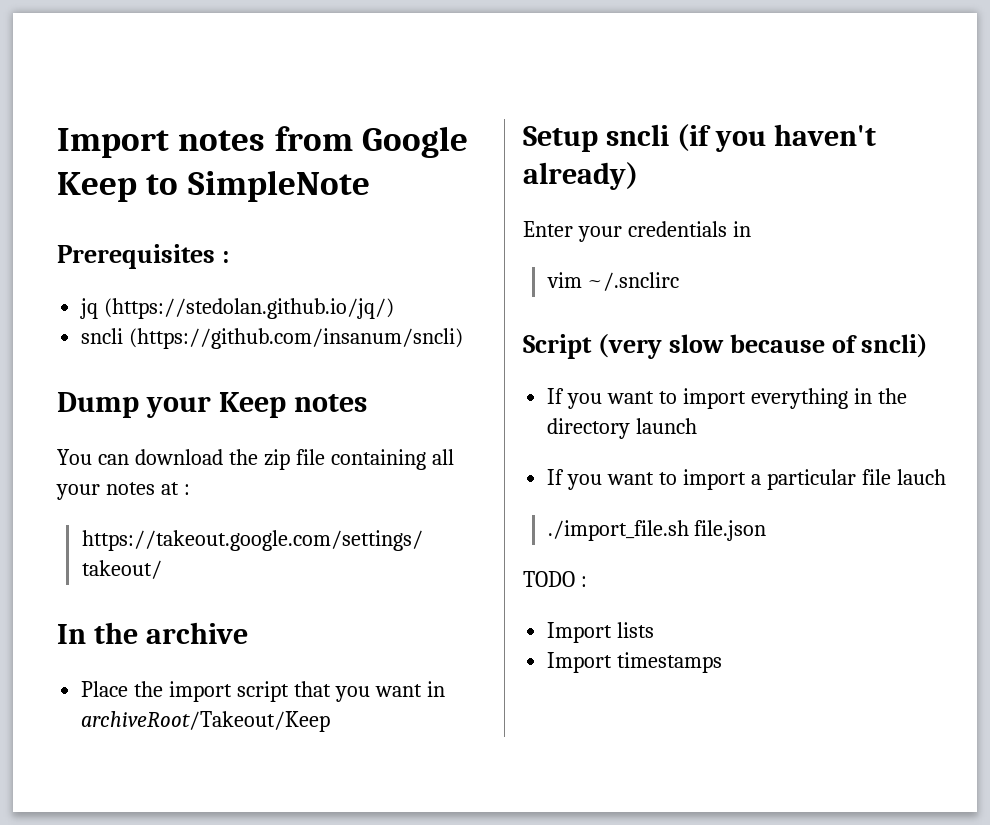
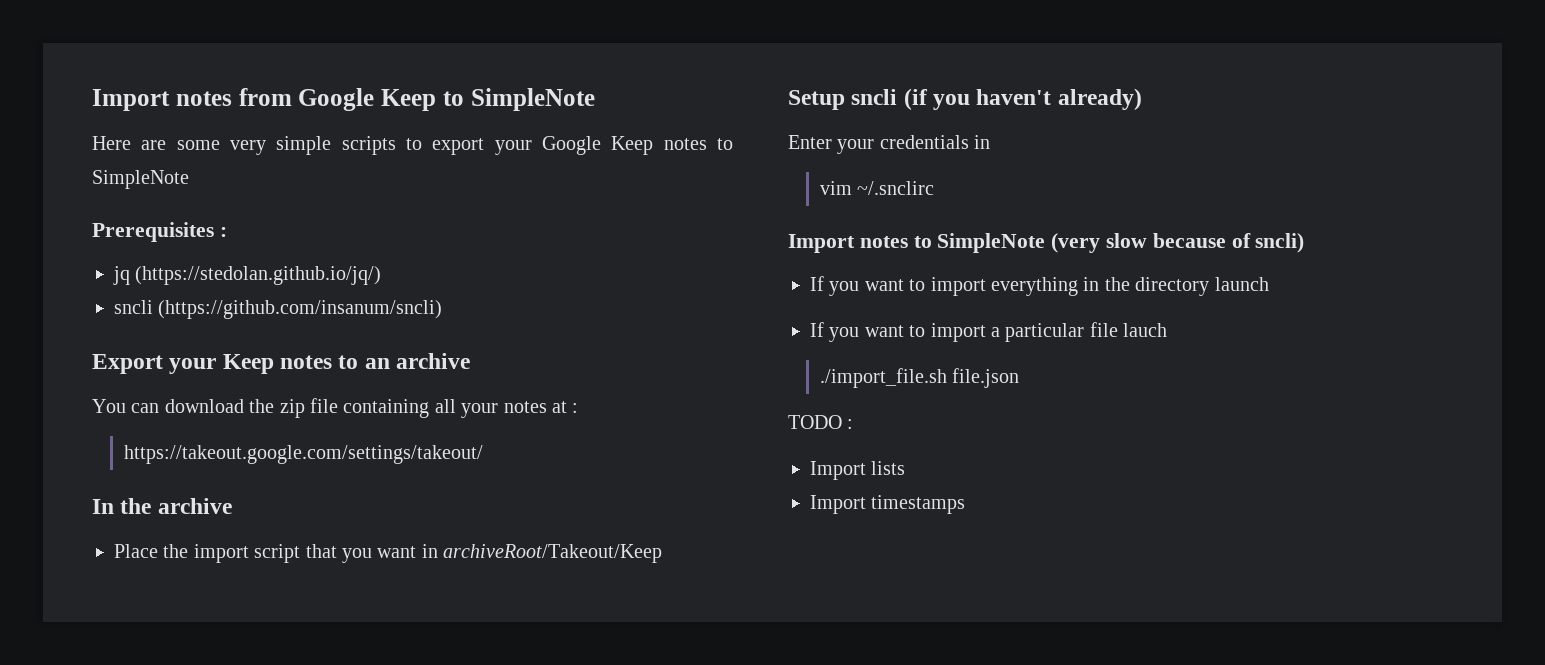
(370, 186) none -> [92,136,734,155] [92,170,189,189] // Here are some very simple scripts to export your Google Keep notes to SimpleNote
[57,392,139,418] Dump -> [92,354,163,374] Export
(367, 403) none -> [338,353,471,369] to an archive
[523,334,592,359] Script -> [788,233,1046,253] Import notes to SimpleNote

